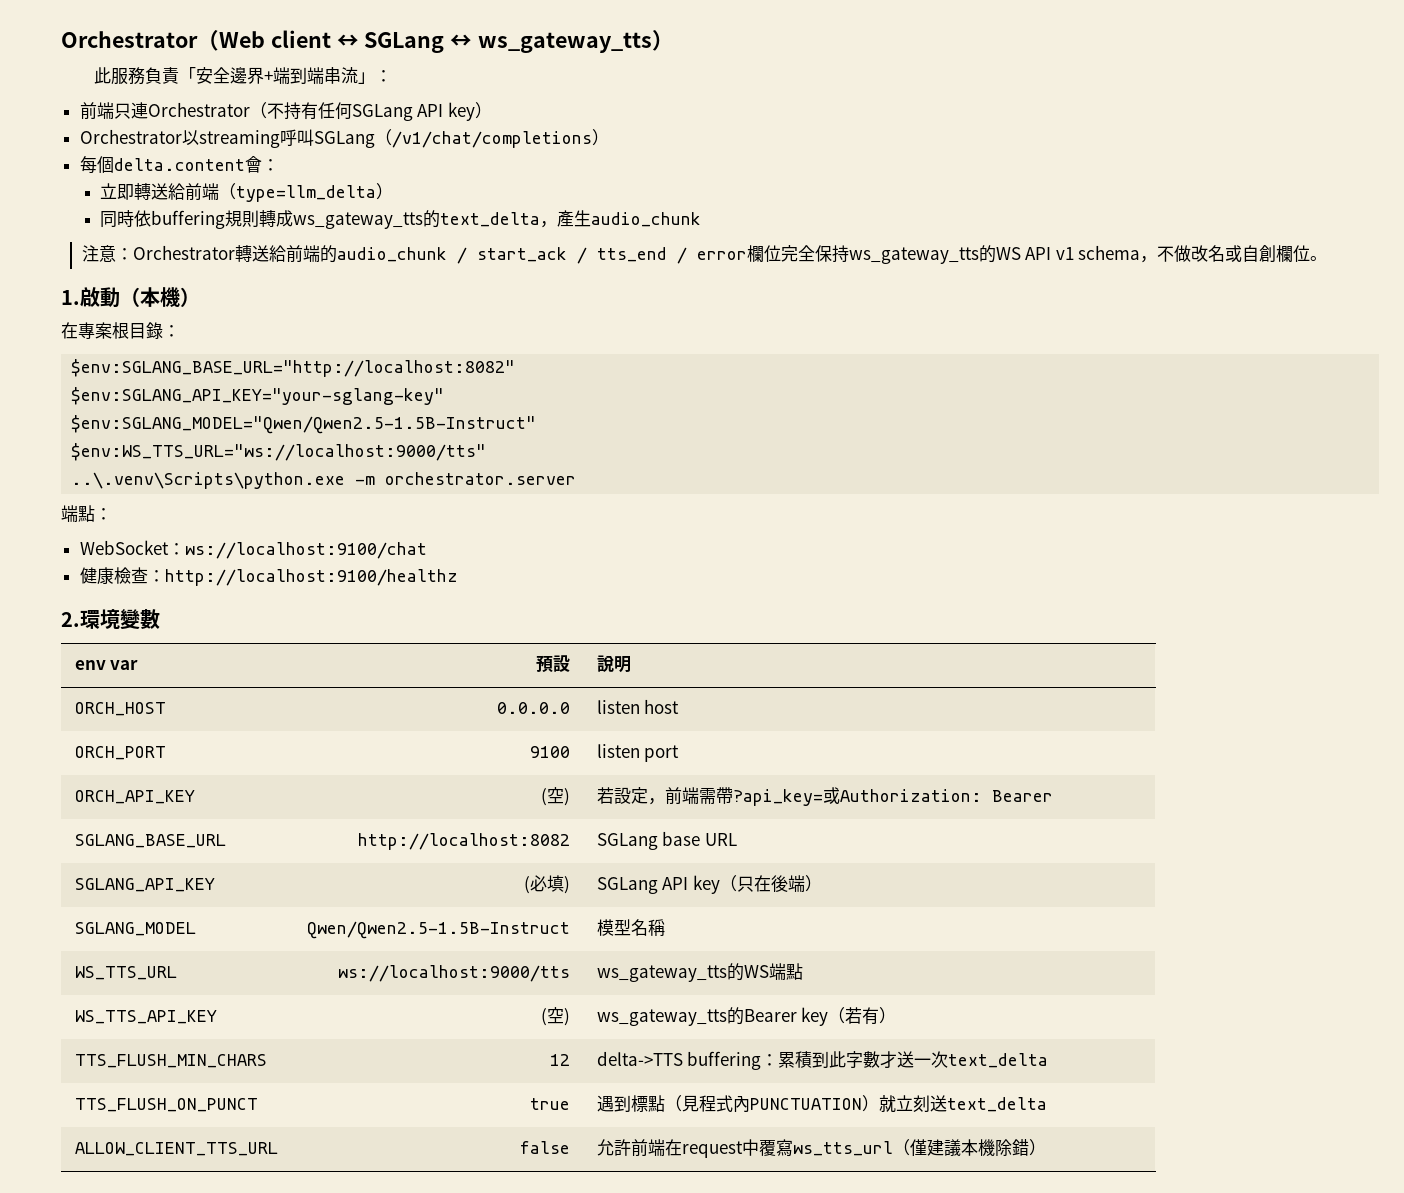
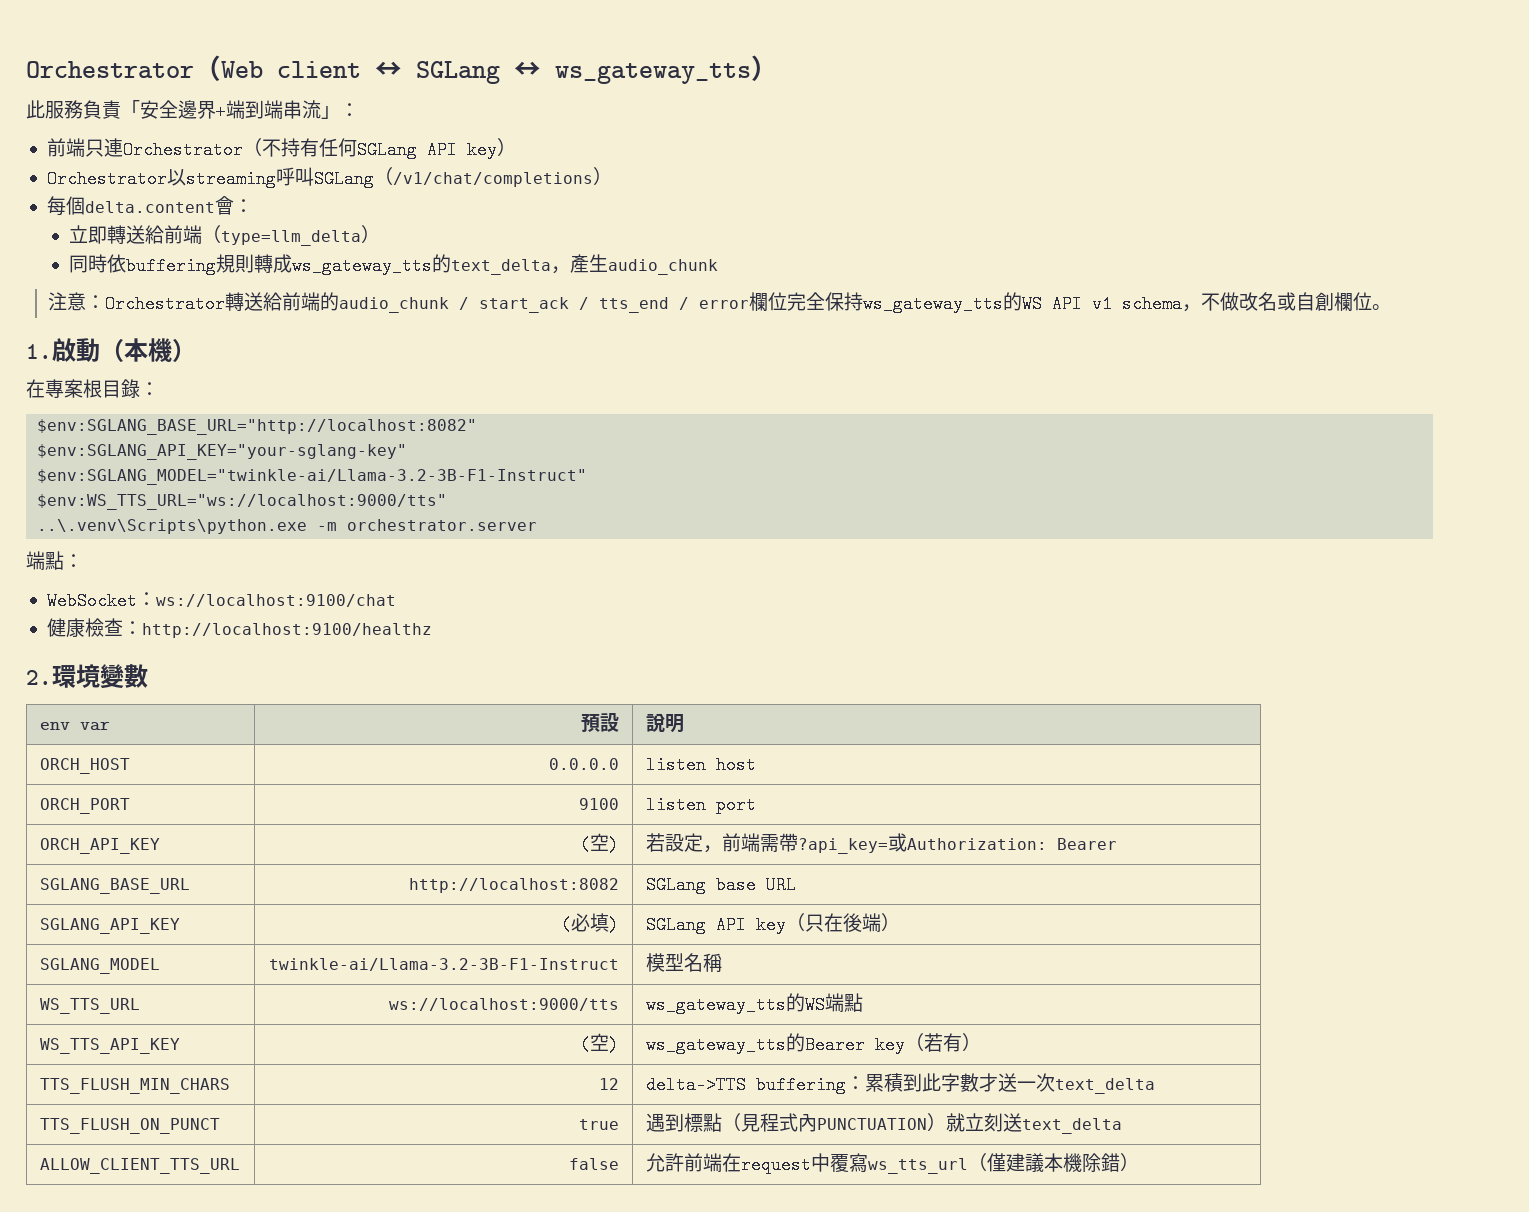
[71,415,537,434] $env:SGLANG_MODEL="Qwen/Qwen2.5-1.5B-Instruct" -> [37,469,588,485] $env:SGLANG_MODEL="twinkle-ai/Llama-3.2-3B-F1-Instruct"
[307,921,571,939] Qwen/Qwen2.5-1.5B-Instruct -> [269,958,620,971] twinkle-ai/Llama-3.2-3B-F1-Instruct

